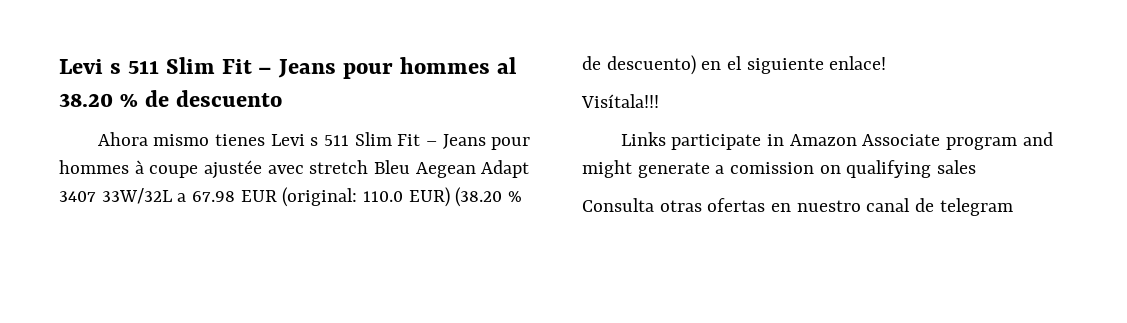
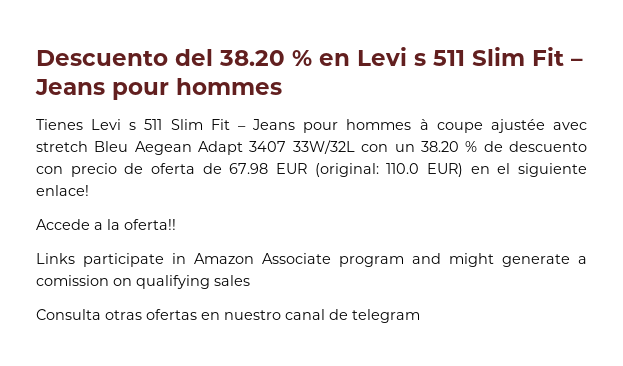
[59,57,516,79] [59,90,282,107] [97,132,265,146] Levi s 511 Slim Fit – Jeans pour hommes al 38.20 % de descuento // Ahora mismo tienes -> [36,47,583,66] [35,78,282,100] [36,119,83,130] Descuento del 38.20 % en Levi s 511 Slim Fit – Jeans pour hommes // Tienes
[177,193,187,202] a -> [361,141,587,152] [36,163,222,177] con un 38.20 % de descuento con precio de oferta de
[455,187,523,207] [582,55,696,75] (38.20 % de descuento) -> (464, 170) none
[581,94,659,108] Visítala!!! -> [36,219,176,230] Accede a la oferta!!

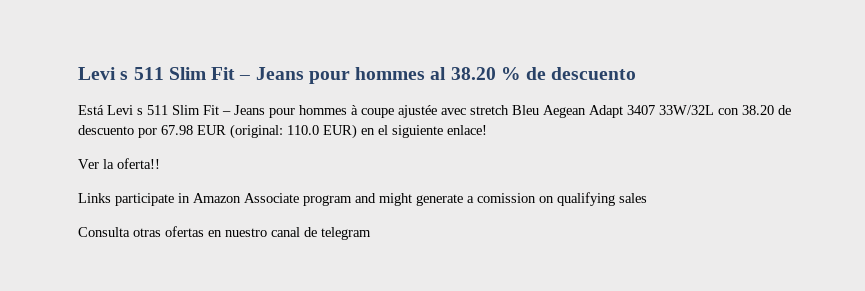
[36,47,583,66] [35,78,282,100] [36,119,83,130] Descuento del 38.20 % en Levi s 511 Slim Fit – Jeans pour hommes // Tienes -> [78,67,637,84] [78,105,104,115] Levi s 511 Slim Fit – Jeans pour hommes al 38.20 % de descuento // Está
[394,141,587,152] [36,163,222,177] un 38.20 % de descuento con precio de oferta de -> [742,105,791,115] [78,125,157,138] 38.20 de descuento por
[36,219,103,230] Accede a -> [78,159,99,169] Ver

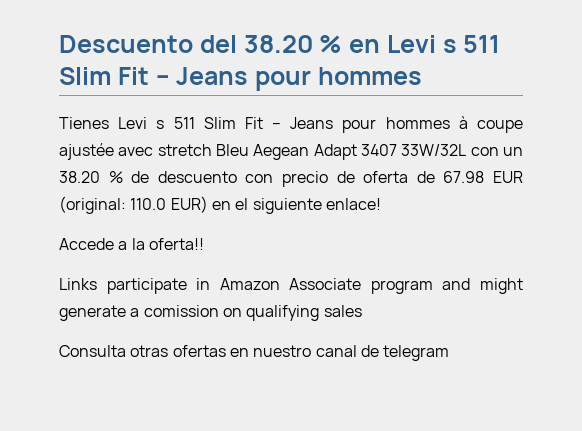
[78,67,637,84] [78,105,104,115] Levi s 511 Slim Fit – Jeans pour hommes al 38.20 % de descuento // Está -> [59,35,501,53] [59,67,422,91] [59,117,109,129] Descuento del 38.20 % en Levi s 511 Slim Fit – Jeans pour hommes // Tienes
[742,105,791,115] [78,125,157,138] 38.20 de descuento por -> [503,147,523,156] [59,171,435,187] un 38.20 % de descuento con precio de oferta de
[78,159,99,169] Ver -> [59,238,128,250] Accede a

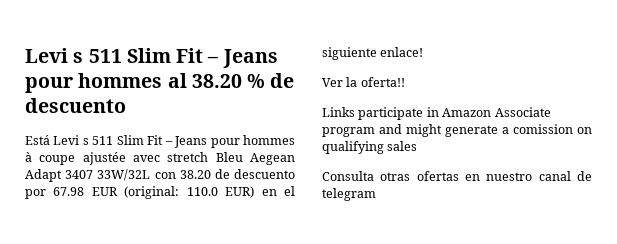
[59,35,501,53] [59,67,422,91] [59,117,109,129] Descuento del 38.20 % en Levi s 511 Slim Fit – Jeans pour hommes // Tienes -> [25,48,278,68] [25,73,295,93] [25,98,126,113] [25,135,50,145] Levi s 511 Slim Fit – Jeans pour hommes al 38.20 % de descuento // Está
[503,147,523,156] [59,171,435,187] un 38.20 % de descuento con precio de oferta de -> [179,169,295,179] [25,189,46,199] 38.20 de descuento por
[59,238,128,250] Accede a -> [322,78,343,87] Ver

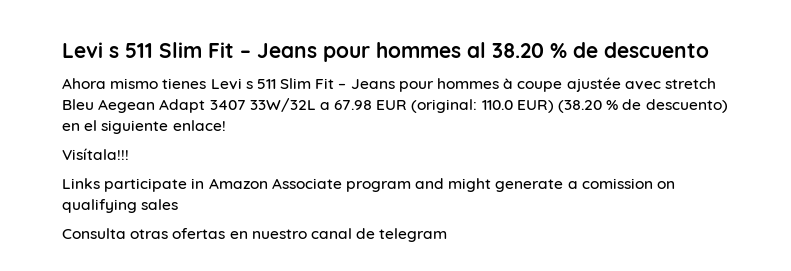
[25,135,50,145] Está -> [62,78,207,89] Ahora mismo tienes
[154,169,295,179] [25,189,46,199] con 38.20 de descuento por -> [319,102,330,110] a
(255, 192) none -> [558,99,728,113] (38.20 % de descuento)
[322,77,405,87] Ver la oferta!! -> [62,148,129,160] Visítala!!!

